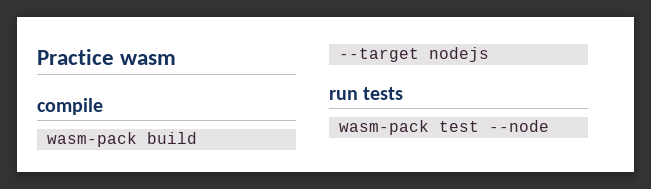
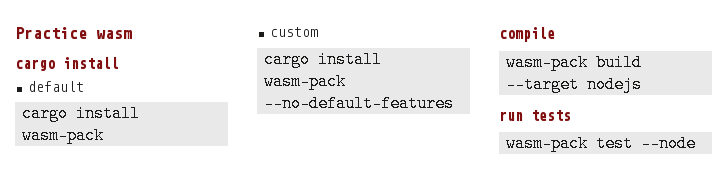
(177, 59) none -> [15,57,119,71] [27,81,84,92] [21,105,140,122] [21,127,104,144] [269,27,318,37] [263,51,382,68] [263,73,346,90] [263,95,454,112] // cargo install // default // cargo install wasm-pack // custom // cargo install wasm-pack --no-default-features

